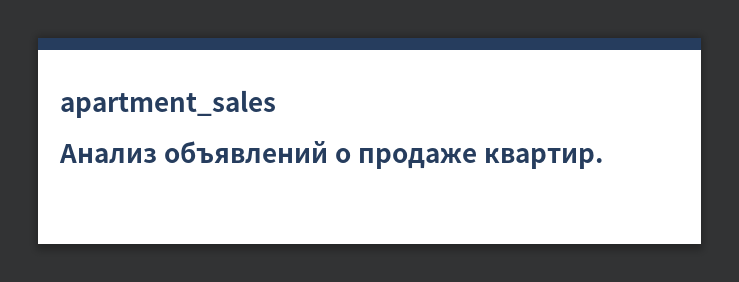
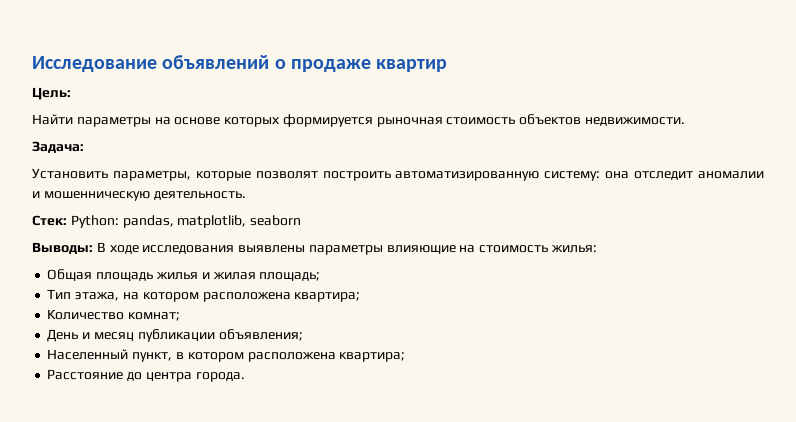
[60,90,276,118] [59,144,157,163] apartment_sales // Анализ -> [32,56,157,72] Исследование
[484,148,604,169] квартир. -> [376,59,448,72] [32,87,71,100] [32,114,686,127] [32,141,84,153] [32,168,765,181] [32,191,246,201] [32,215,302,228] [32,242,598,255] [47,269,321,281] [47,289,361,302] [47,309,181,321] [47,329,303,342] [47,349,406,362] [47,369,245,382] квартир // Цель: // Найти параметры на основе которых формируется рыночная стоимость объектов недвижимости. // Задача: // Установить параметры, которые позволят построить автоматизированную систему: она отследит аномалии и мошенническую деятельность. // Стек: Python: pandas, matplotlib, seaborn // Выводы: В ходе исследования выявлены параметры влияющие на стоимость жилья: // Общая площадь жилья и жилая площадь; // Тип этажа, на котором расположена квартира; // Количество комнат; // День и месяц публикации объявления; // Населенный пункт, в котором расположена квартира; // Расстояние до центра города.

